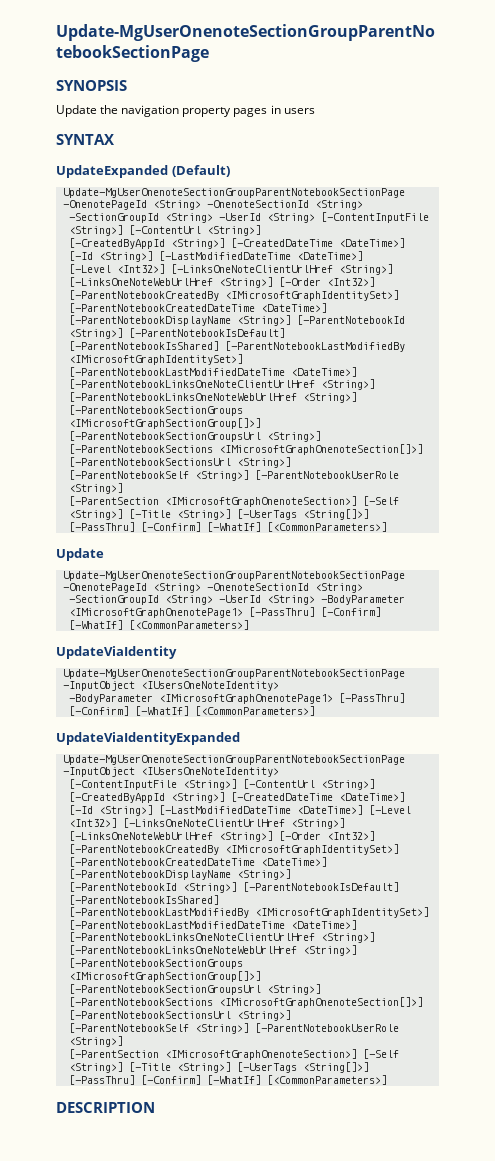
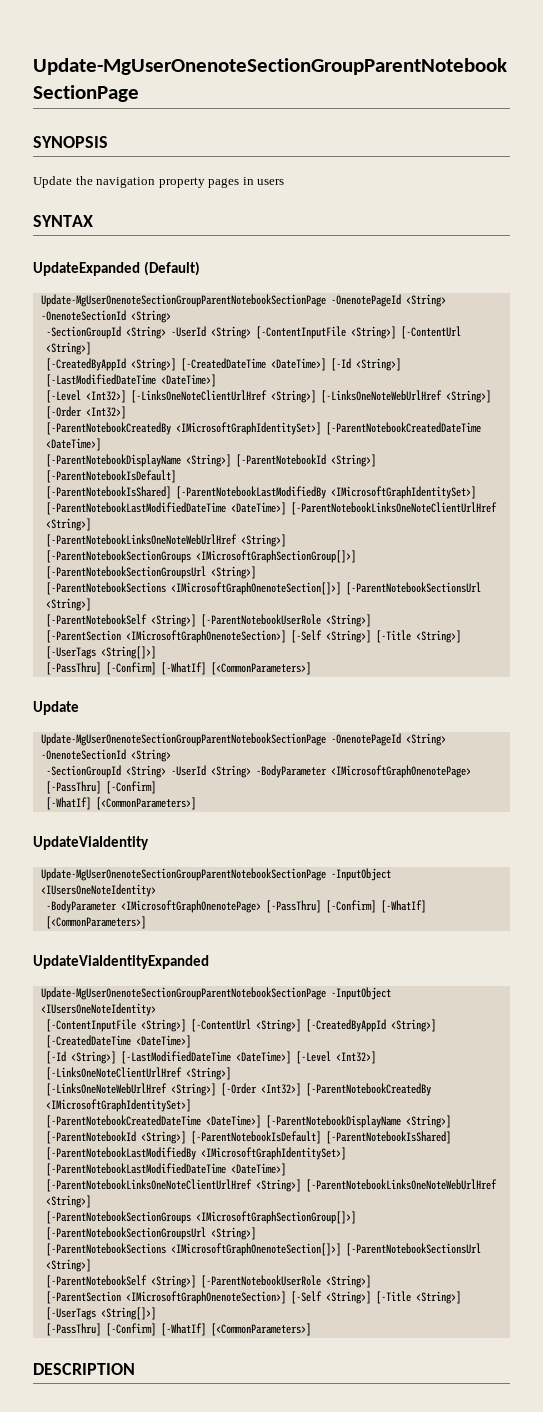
[68,608,243,618] <IMicrosoftGraphOnenotePage1> -> [330,765,471,778] <IMicrosoftGraphOnenotePage>
[158,694,333,704] <IMicrosoftGraphOnenotePage1> -> [120,900,261,913] <IMicrosoftGraphOnenotePage>

